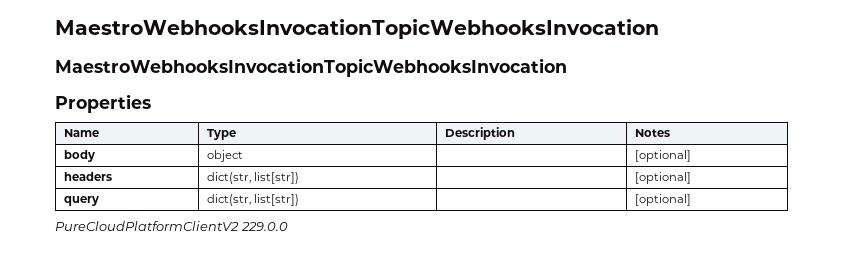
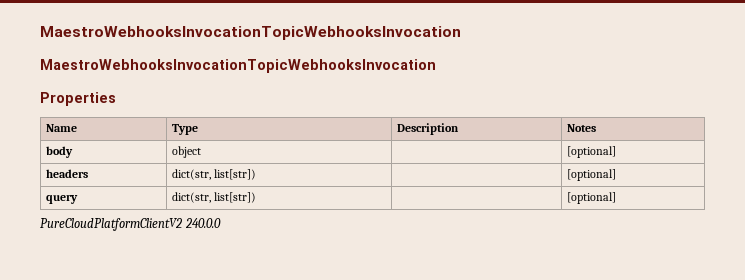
[240,222,288,231] 229.0.0 -> [184,218,221,228] 240.0.0

